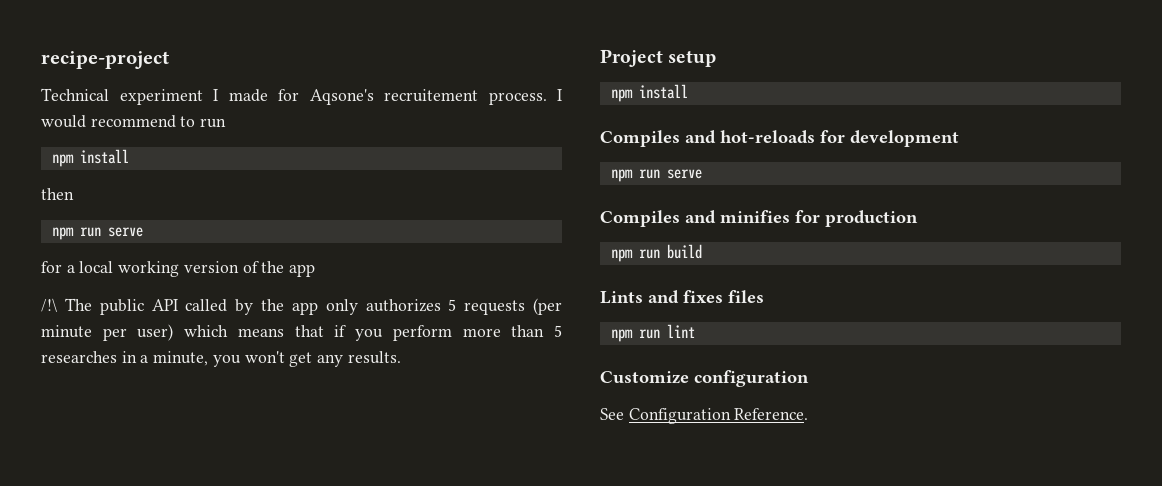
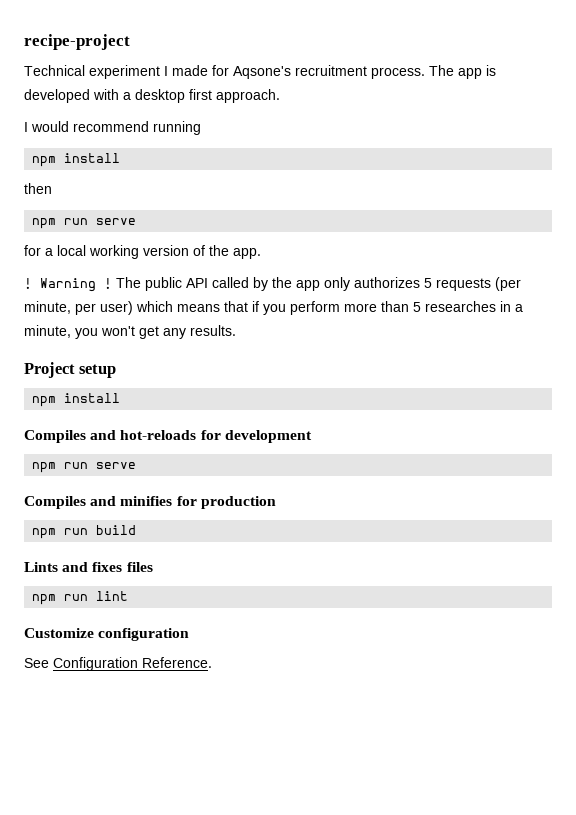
[384,89,547,105] recruitement process. -> [295,65,496,79] [24,89,280,103] recruitment process. The app is developed with a desktop first approach. //
[180,116,227,128] to run -> [153,121,201,135] running
[289,264,316,277] [41,298,57,312] app // /!\ -> [233,248,261,259] [24,278,112,292] app. // ! Warning !
[41,325,92,338] minute -> [24,301,71,314] minute,

